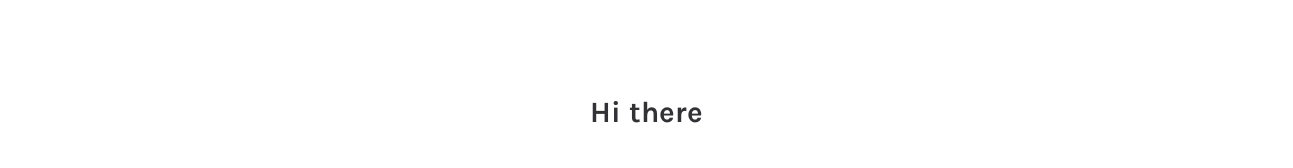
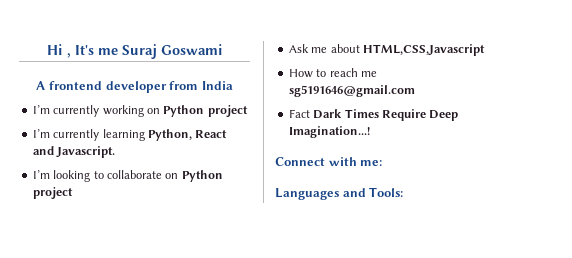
[628,101,703,123] there -> [66,44,223,59] [36,81,233,93] [32,105,248,117] [32,129,228,141] [32,146,116,158] [32,170,223,182] [32,187,73,199] [288,44,485,56] [288,68,377,78] [288,85,415,97] [288,109,459,121] [288,126,370,138] [275,157,383,166] [275,187,404,200] , It's me Suraj Goswami // A frontend developer from India // I’m currently working on Python project // I’m currently learning Python, React and Javascript. // I’m looking to collaborate on Python project // Ask me about HTML,CSS,Javascript // How to reach me sg5191646@gmail.com // Fact Dark Times Require Deep Imagination...! // Connect with me: // Languages and Tools:

